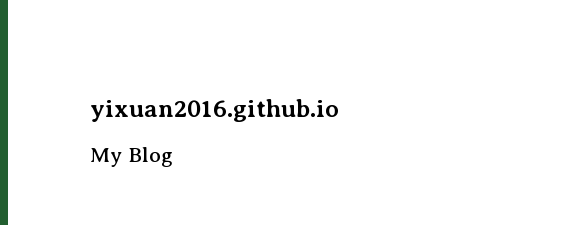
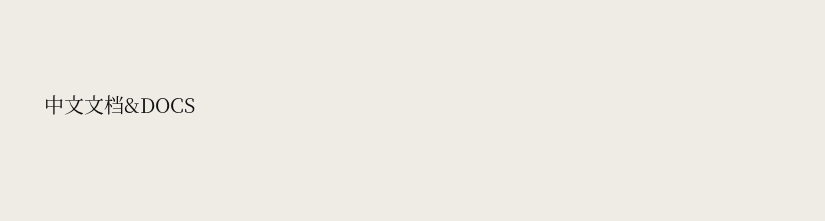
[90,99,339,122] [90,147,173,167] yixuan2016.github.io // My Blog -> [44,95,195,115] 中文文档&DOCS

